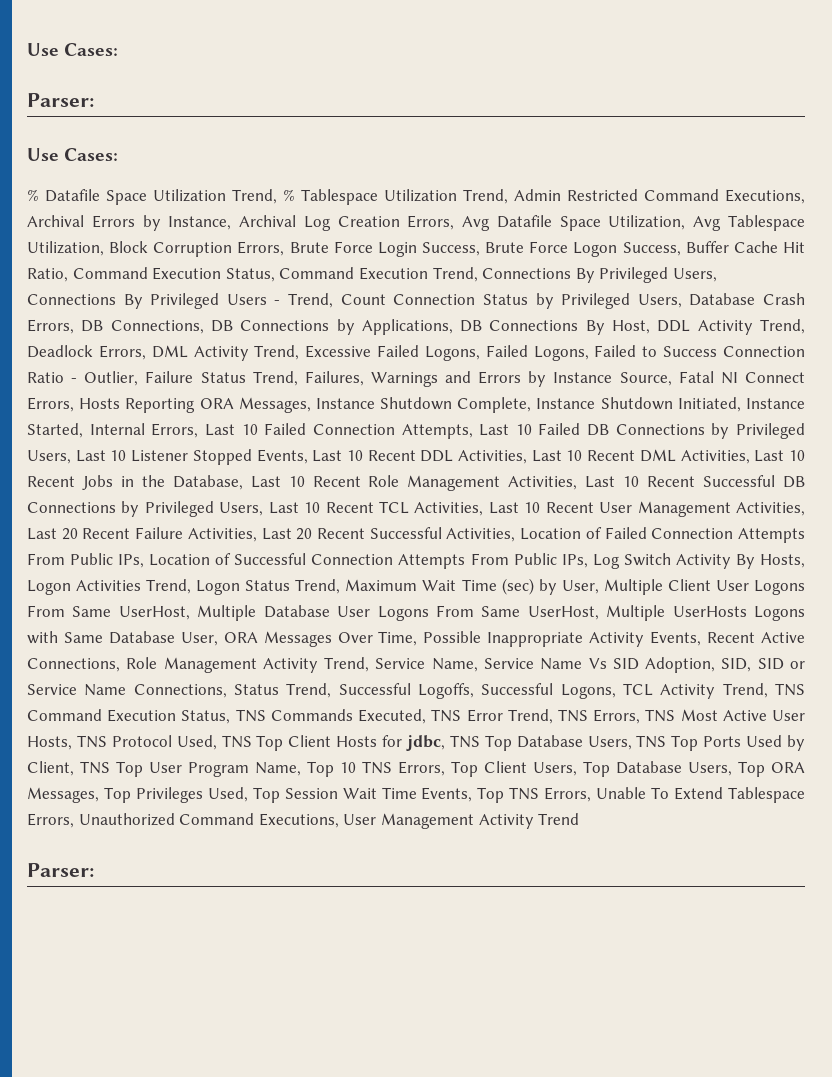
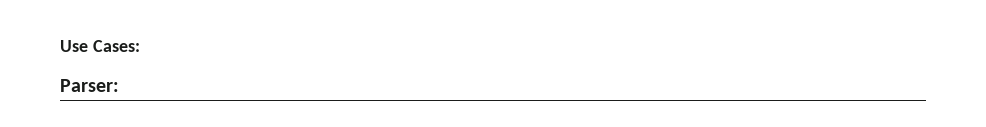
[27,148,119,161] [27,189,805,205] [27,215,805,231] [27,241,805,257] [27,267,717,283] [27,293,805,309] [27,319,805,335] [27,345,805,361] [27,371,805,387] [27,397,805,413] [27,423,805,439] [27,449,806,465] [27,475,805,491] [27,501,806,517] [27,527,805,543] [27,553,806,569] [27,578,806,595] [27,605,805,621] [27,631,805,647] [27,657,806,673] [27,683,806,699] [27,709,805,724] [27,735,806,751] [27,761,805,777] [27,787,805,803] [27,813,580,829] [27,863,94,877] // Use Cases: // % Datafile Space Utilization Trend, % Tablespace Utilization Trend, Admin Restricted Command Executions, Archival Errors by Instance, Archival Log Creation Errors, Avg Datafile Space Utilization, Avg Tablespace Utilization, Block Corruption Errors, Brute Force Login Success, Brute Force Logon Success, Buffer Cache Hit Ratio, Command Execution Status, Command Execution Trend, Connections By Privileged Users, Connections By Privileged Users - Trend, Count Connection Status by Privileged Users, Database Crash Errors, DB Connections, DB Connections by Applications, DB Connections By Host, DDL Activity Trend, Deadlock Errors, DML Activity Trend, Excessive Failed Logons, Failed Logons, Failed to Success Connection Ratio - Outlier, Failure Status Trend, Failures, Warnings and Errors by Instance Source, Fatal NI Connect Errors, Hosts Reporting ORA Messages, Instance Shutdown Complete, Instance Shutdown Initiated, Instance Started, Internal Errors, Last 10 Failed Connection Attempts, Last 10 Failed DB Connections by Privileged Users, Last 10 Listener Stopped Events, Last 10 Recent DDL Activities, Last 10 Recent DML Activities, Last 10 Recent Jobs in the Database, Last 10 Recent Role Management Activities, Last 10 Recent Successful DB Connections by Privileged Users, Last 10 Recent TCL Activities, Last 10 Recent User Management Activities, Last 20 Recent Failure Activities, Last 20 Recent Successful Activities, Location of Failed Connection Attempts From Public IPs, Location of Successful Connection Attempts From Public IPs, Log Switch Activity By Hosts, Logon Activities Trend, Logon Status Trend, Maximum Wait Time (sec) by User, Multiple Client User Logons From Same UserHost, Multiple Database User Logons From Same UserHost, Multiple UserHosts Logons with Same Database User, ORA Messages Over Time, Possible Inappropriate Activity Events, Recent Active Connections, Role Management Activity Trend, Service Name, Service Name Vs SID Adoption, SID, SID or Service Name Connections, Status Trend, Successful Logoffs, Successful Logons, TCL Activity Trend, TNS Command Execution Status, TNS Commands Executed, TNS Error Trend, TNS Errors, TNS Most Active User Hosts, TNS Protocol Used, TNS Top Client Hosts for jdbc, TNS Top Database Users, TNS Top Ports Used by Client, TNS Top User Program Name, Top 10 TNS Errors, Top Client Users, Top Database Users, Top ORA Messages, Top Privileges Used, Top Session Wait Time Events, Top TNS Errors, Unable To Extend Tablespace Errors, Unauthorized Command Executions, User Management Activity Trend // Parser: -> (119, 85) none

